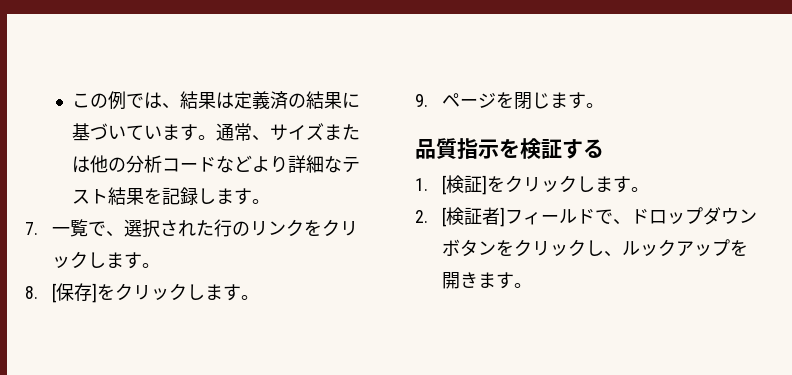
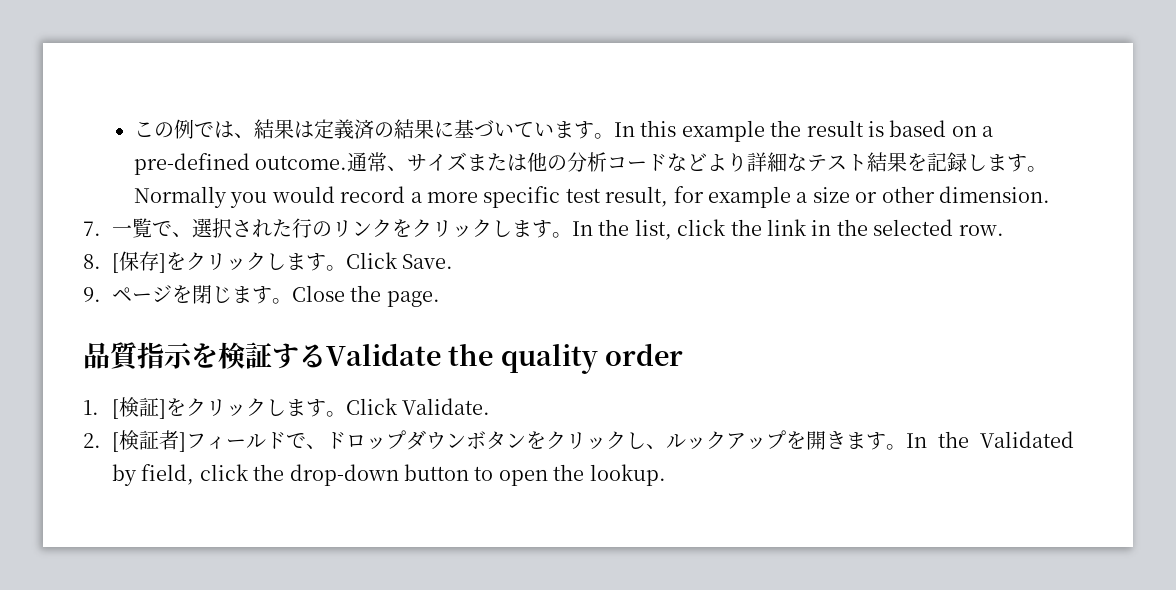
(216, 137) none -> [613,120,994,142] [133,153,348,175] In this example the result is based on a pre-defined outcome.
(270, 201) none -> [133,186,1050,208] Normally you would record a more specific test result, for example a size or other dimension.
(161, 265) none -> [571,219,1004,240] In the list, click the link in the selected row.
(260, 297) none -> [345,252,454,269] Click Save.
(605, 105) none -> [291,285,440,307] Close the page.
(604, 148) none -> [326,343,683,374] Validate the quality order
(650, 189) none -> [345,398,491,415] Click Validate.
(533, 285) none -> [905,431,1074,448] [111,464,666,486] In the Validated by field, click the drop-down button to open the lookup.

